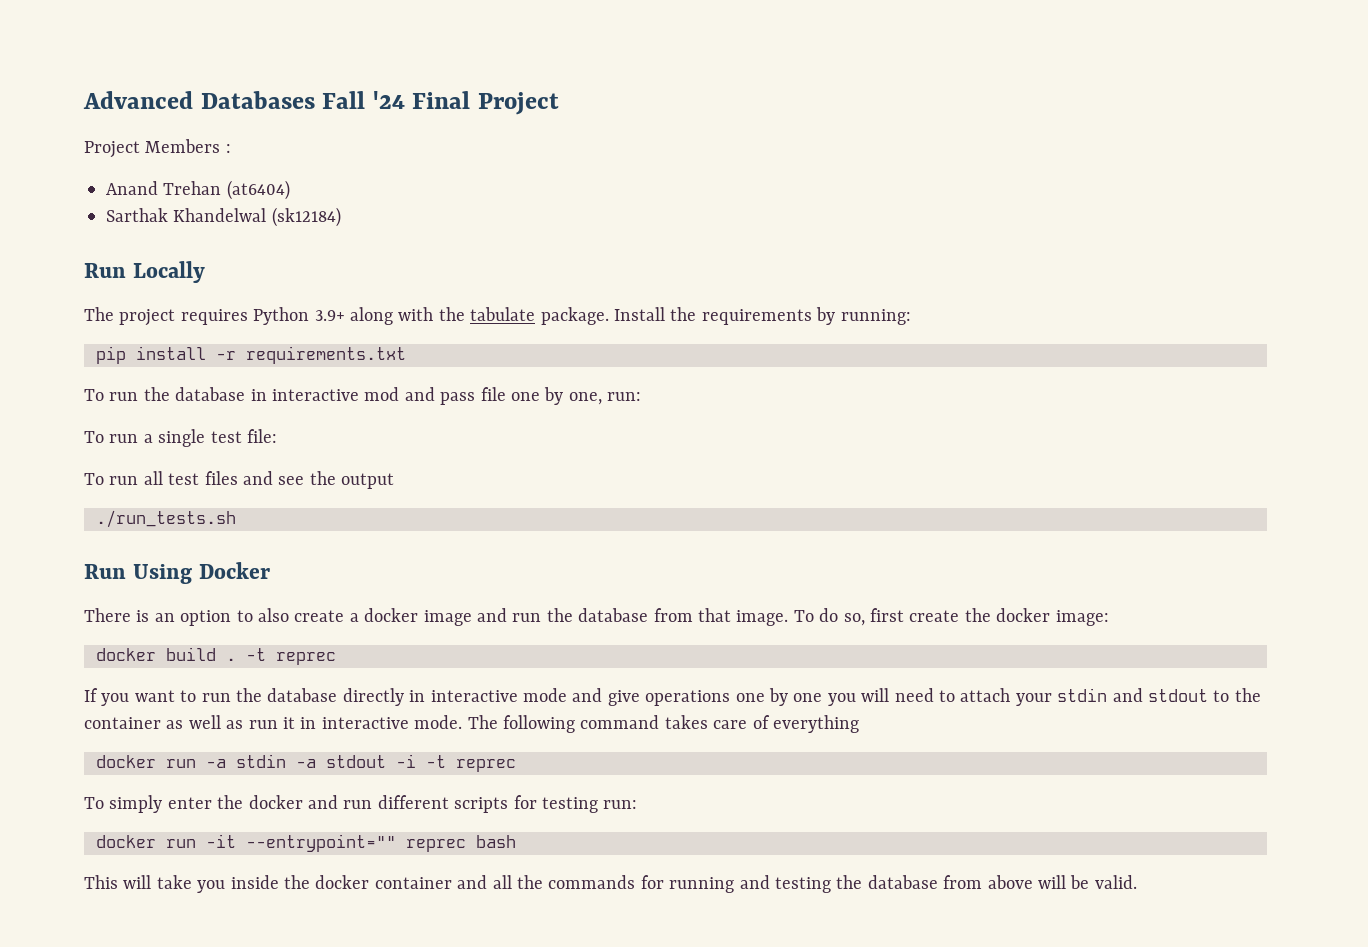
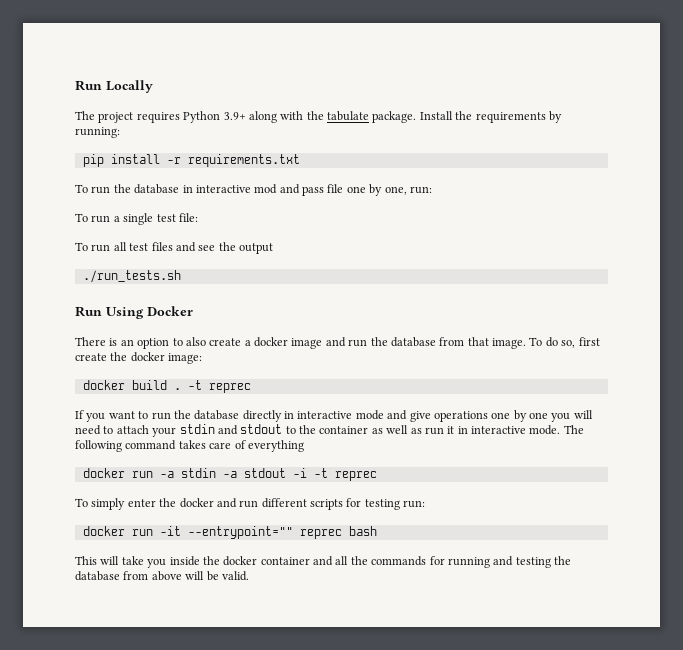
[83,91,559,115] [84,139,231,158] [106,180,290,200] [106,207,341,227] Advanced Databases Fall '24 Final Project // Project Members : // Anand Trehan (at6404) // Sarthak Khandelwal (sk12184) // -> (75, 85) none

